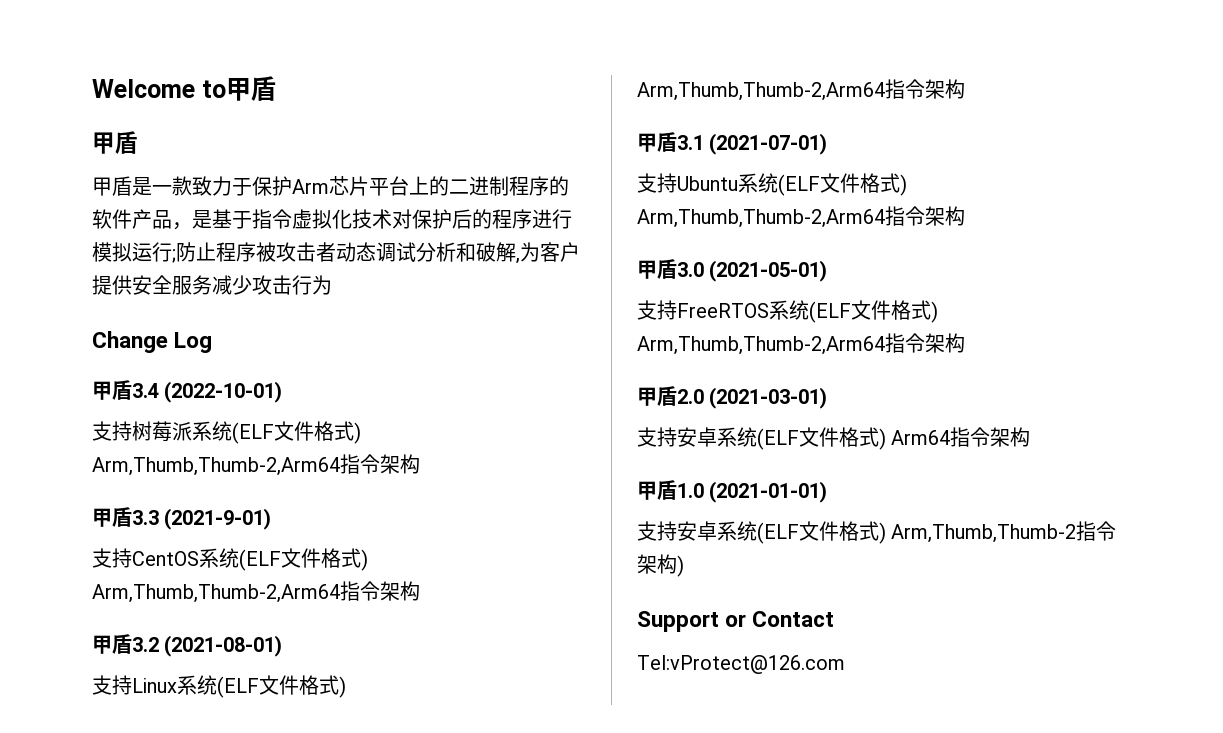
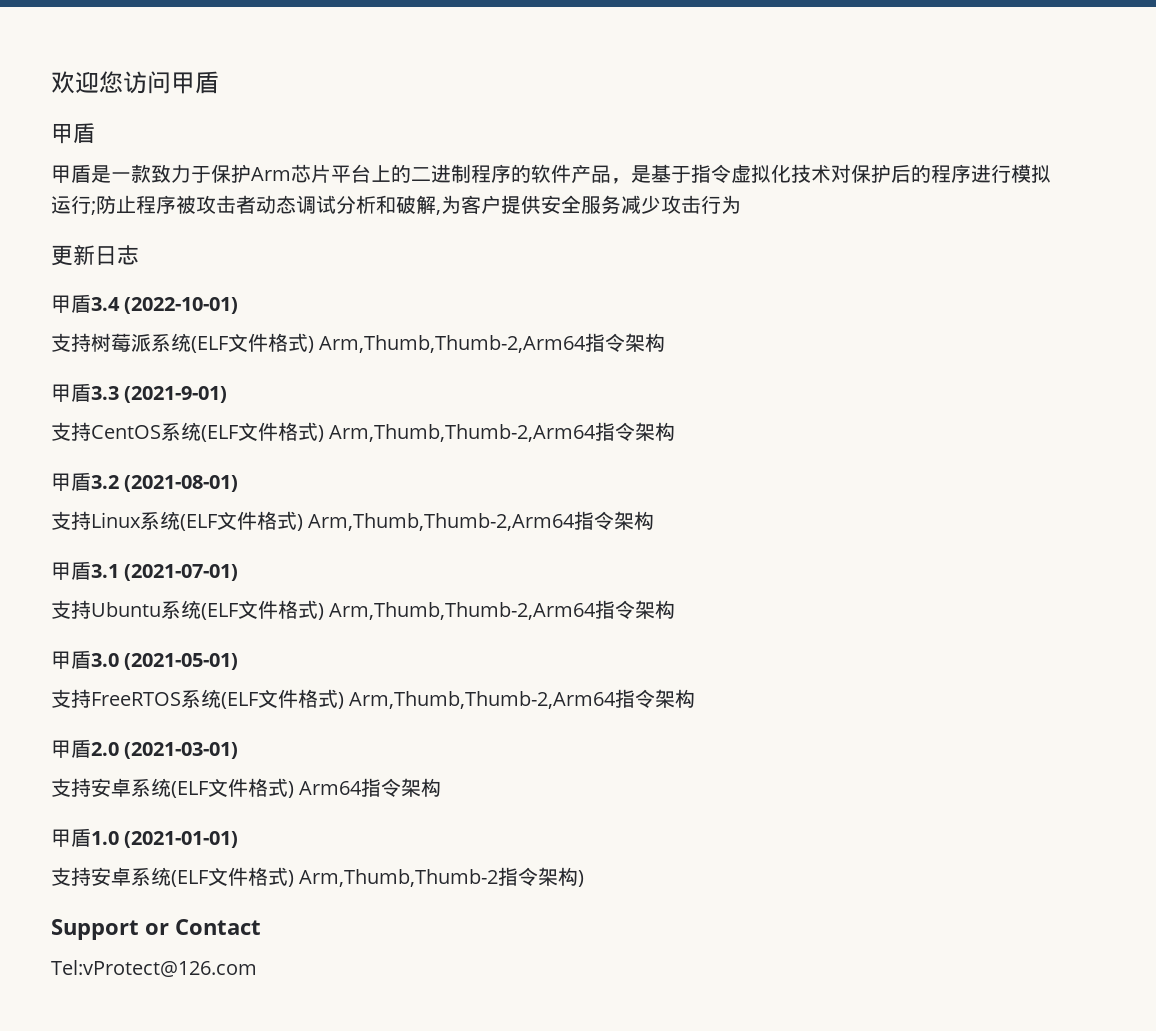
[92,79,226,98] Welcome to -> [51,71,171,94] 欢迎您访问
[92,331,213,353] Change Log -> [51,245,139,266] 更新日志

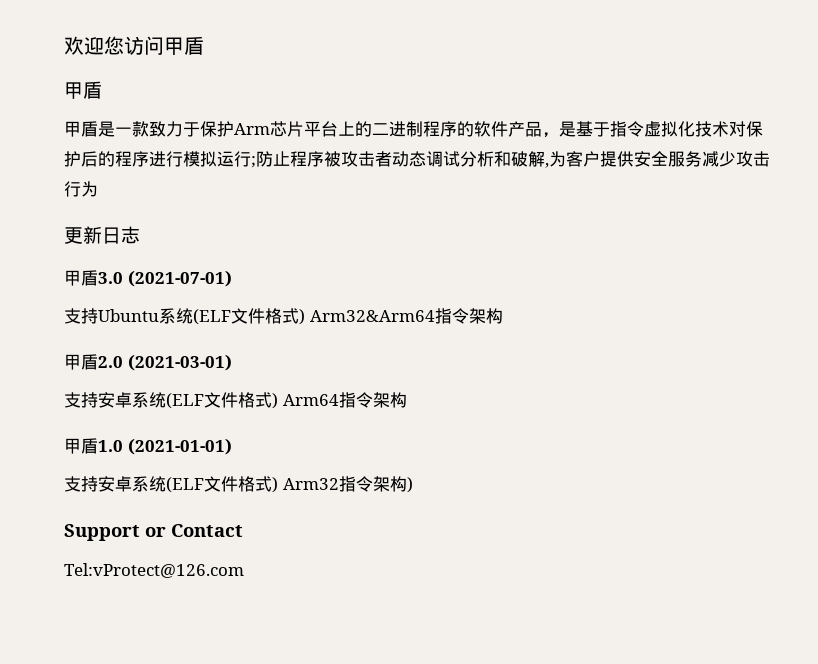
[91,297,239,314] [51,333,666,353] [51,383,228,403] [51,422,676,442] [51,472,239,492] [51,511,655,531] [51,561,119,580] 3.4 (2022-10-01) // 支持树莓派系统(ELF文件格式) Arm,Thumb,Thumb-2,Arm64指令架构 // 甲盾3.3 (2021-9-01) // 支持CentOS系统(ELF文件格式) Arm,Thumb,Thumb-2,Arm64指令架构 // 甲盾3.2 (2021-08-01) // 支持Linux系统(ELF文件格式) Arm,Thumb,Thumb-2,Arm64指令架构 // 甲盾3.1 -> [98,272,123,284] 3.0
[329,600,676,620] [51,650,239,670] [51,689,617,709] Arm,Thumb,Thumb-2,Arm64指令架构 // 甲盾3.0 (2021-05-01) // 支持FreeRTOS系统(ELF文件格式) Arm,Thumb,Thumb-2,Arm64 -> [309,310,435,322] Arm32&Arm64
[299,869,499,887] Arm,Thumb,Thumb-2 -> [282,478,339,490] Arm32

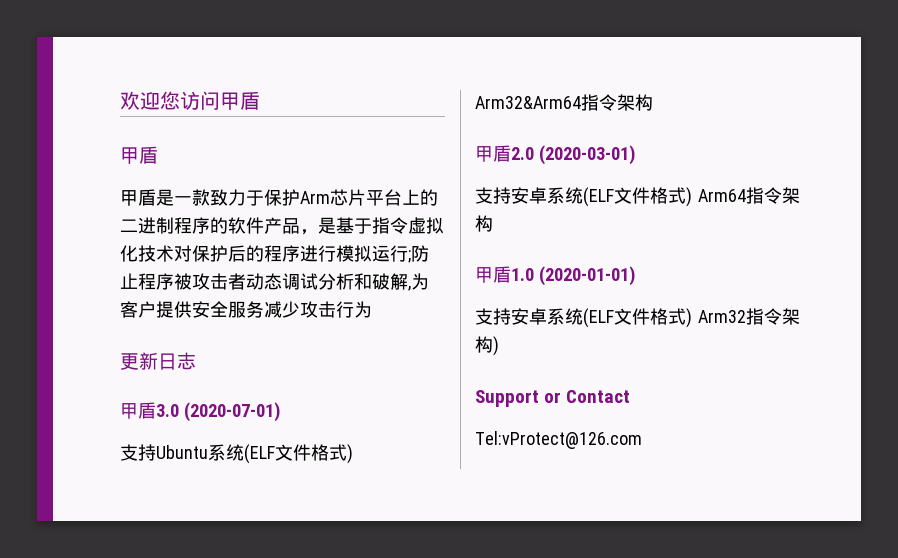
[127,270,232,287] (2021-07-01) -> [183,402,280,422] (2020-07-01)
[127,354,232,371] (2021-03-01) -> [538,145,635,165] (2020-03-01)
[127,438,232,455] (2021-01-01) -> [538,266,635,286] (2020-01-01)

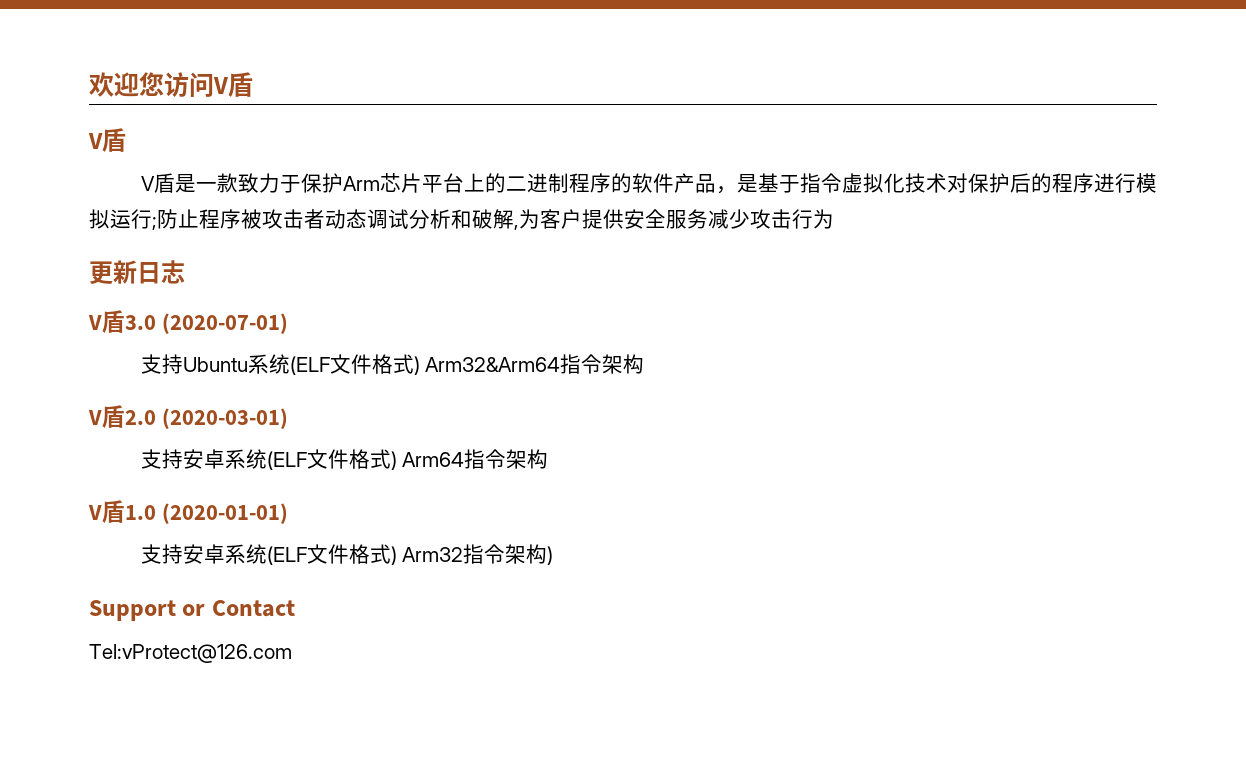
[220,91,260,110] [120,146,158,164] [120,190,138,206] 甲盾 // 甲盾 // 甲 -> [213,72,253,97] [88,128,126,152] [140,176,155,191] V盾 // V盾 // V
[120,403,138,419] 甲 -> [88,315,102,330] V
[475,146,493,162] 甲 -> [88,410,102,425] V
[475,267,493,283] 甲 -> [88,505,102,520] V

